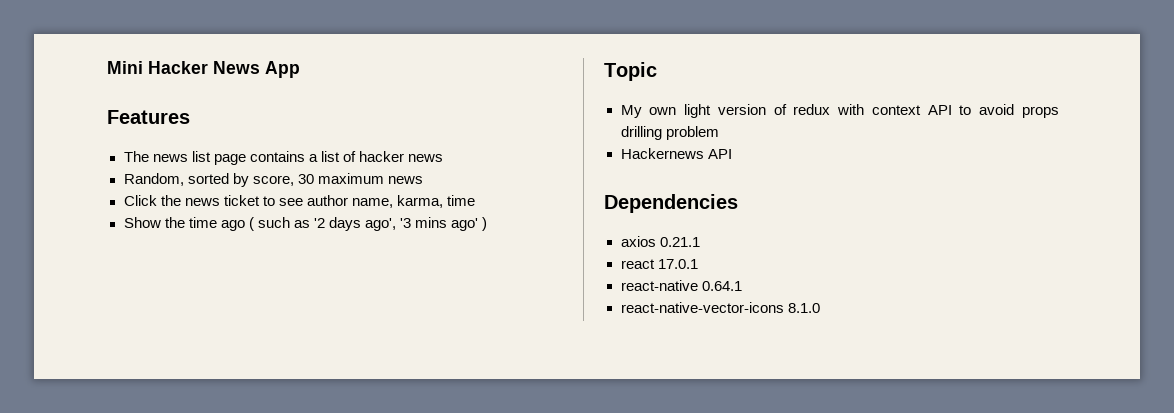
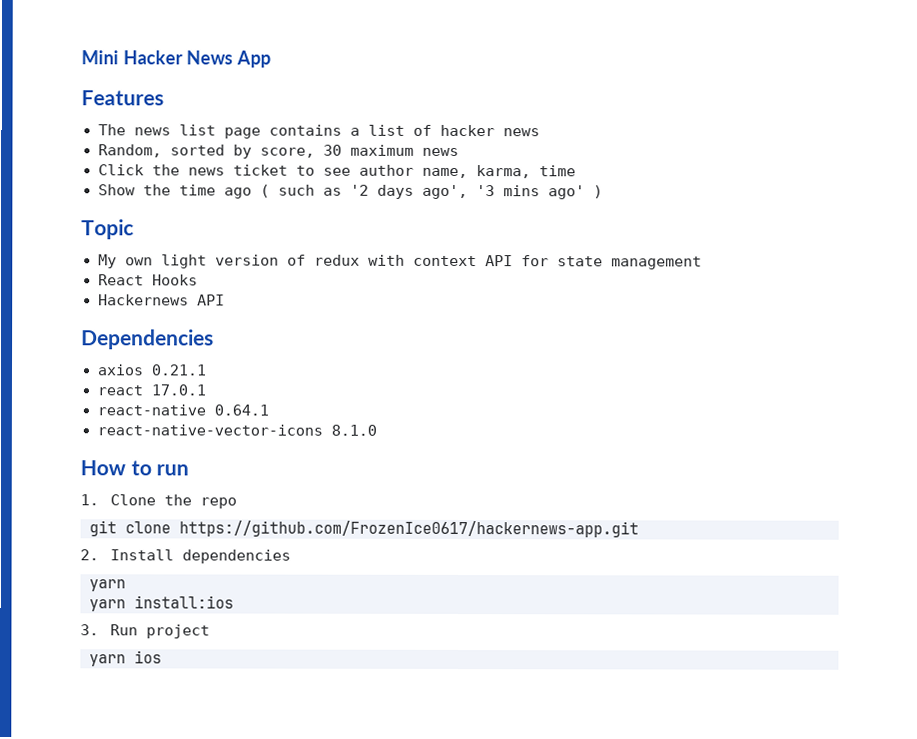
[959,104,1059,118] [620,126,719,140] to avoid props drilling problem -> [520,255,702,270] [97,274,198,286] for state management // React Hooks
(820, 308) none -> [80,460,190,476] [80,494,237,509] [89,520,639,538] [80,549,291,564] [89,579,126,592] [89,595,234,612] [80,624,210,639] [89,650,162,667] // How to run // 1. Clone the repo // git clone https://github.com/FrozenIce0617/hackernews-app.git // 2. Install dependencies // yarn // yarn install:ios // 3. Run project // yarn ios

